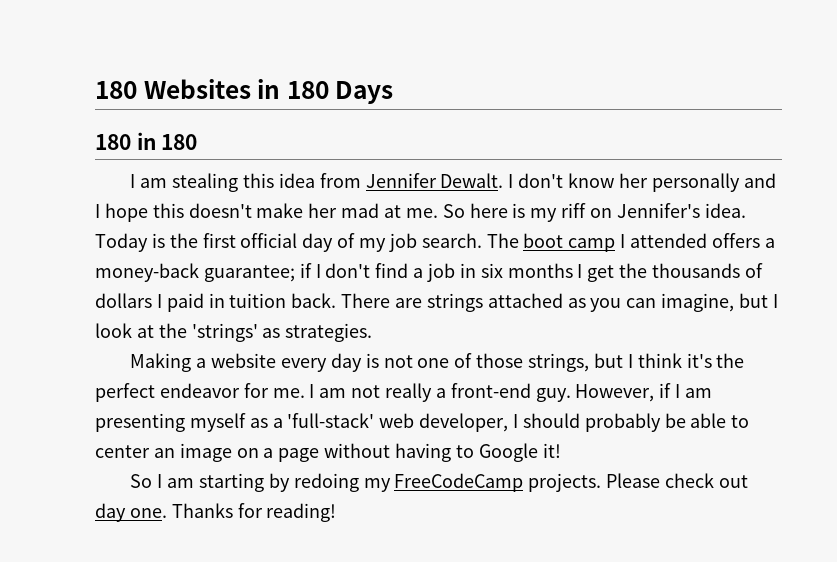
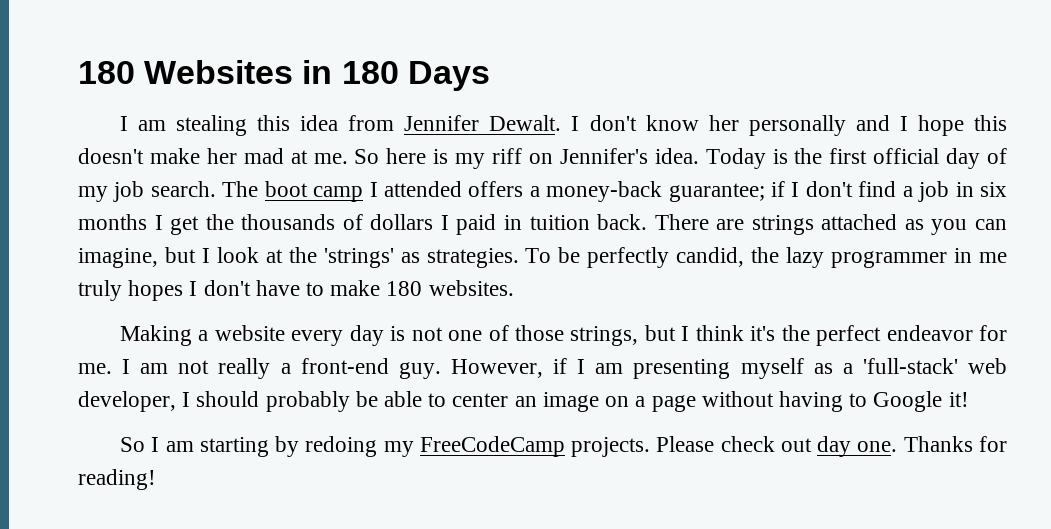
[95,132,198,150] // 180 in 180 -> (490, 76) none
(373, 332) none -> [525,247,1008,268] [78,280,514,301] To be perfectly candid, the lazy programmer in me truly hopes I don't have to make 180 websites.

